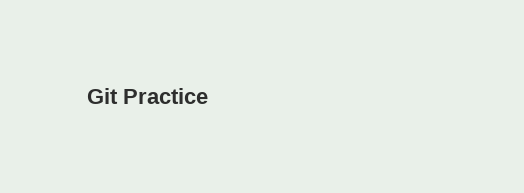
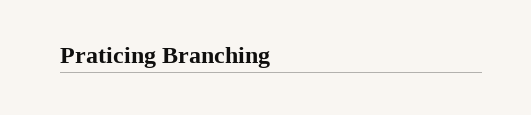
[87,88,208,104] Git Practice -> [60,47,271,68] Praticing Branching

